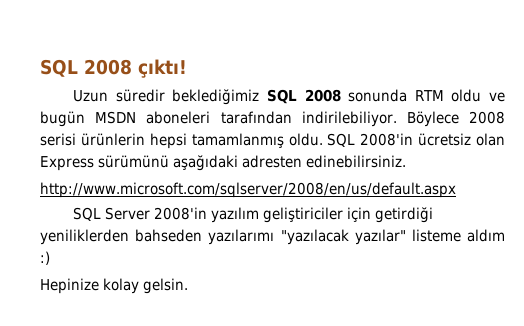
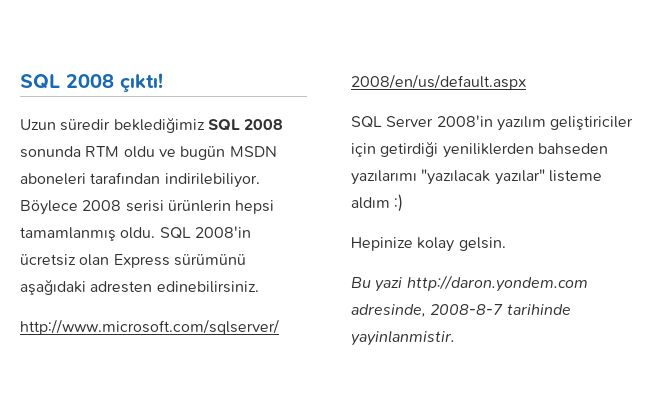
(189, 286) none -> [351,275,588,292] [351,304,571,317] [351,330,455,346] // Bu yazi http://daron.yondem.com adresinde, 2008-8-7 tarihinde yayinlanmistir.

